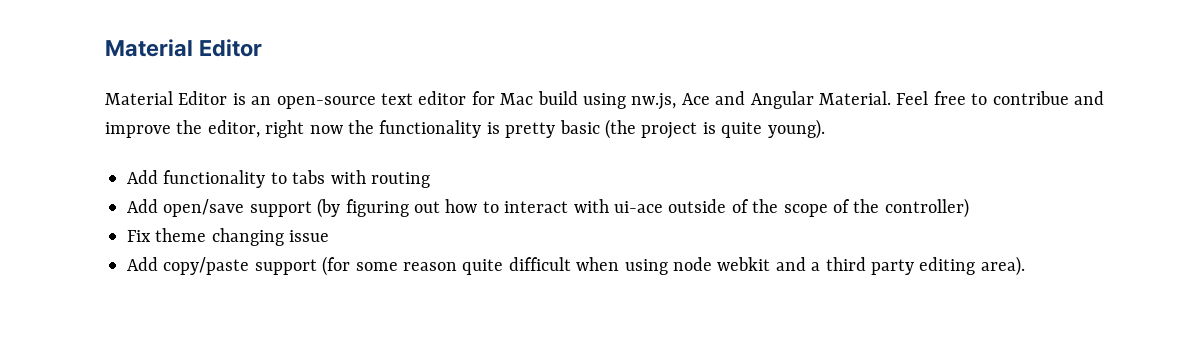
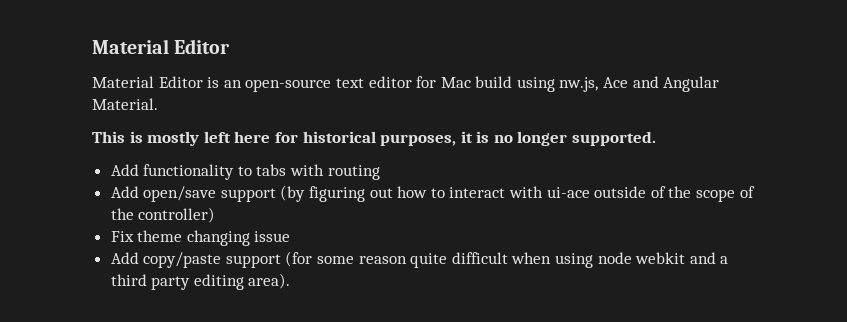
[896,91,1104,105] [105,119,825,139] Feel free to contribue and improve the editor, right now the functionality is pretty basic (the project is quite young). -> [92,131,657,146] // This is mostly left here for historical purposes, it is no longer supported.

